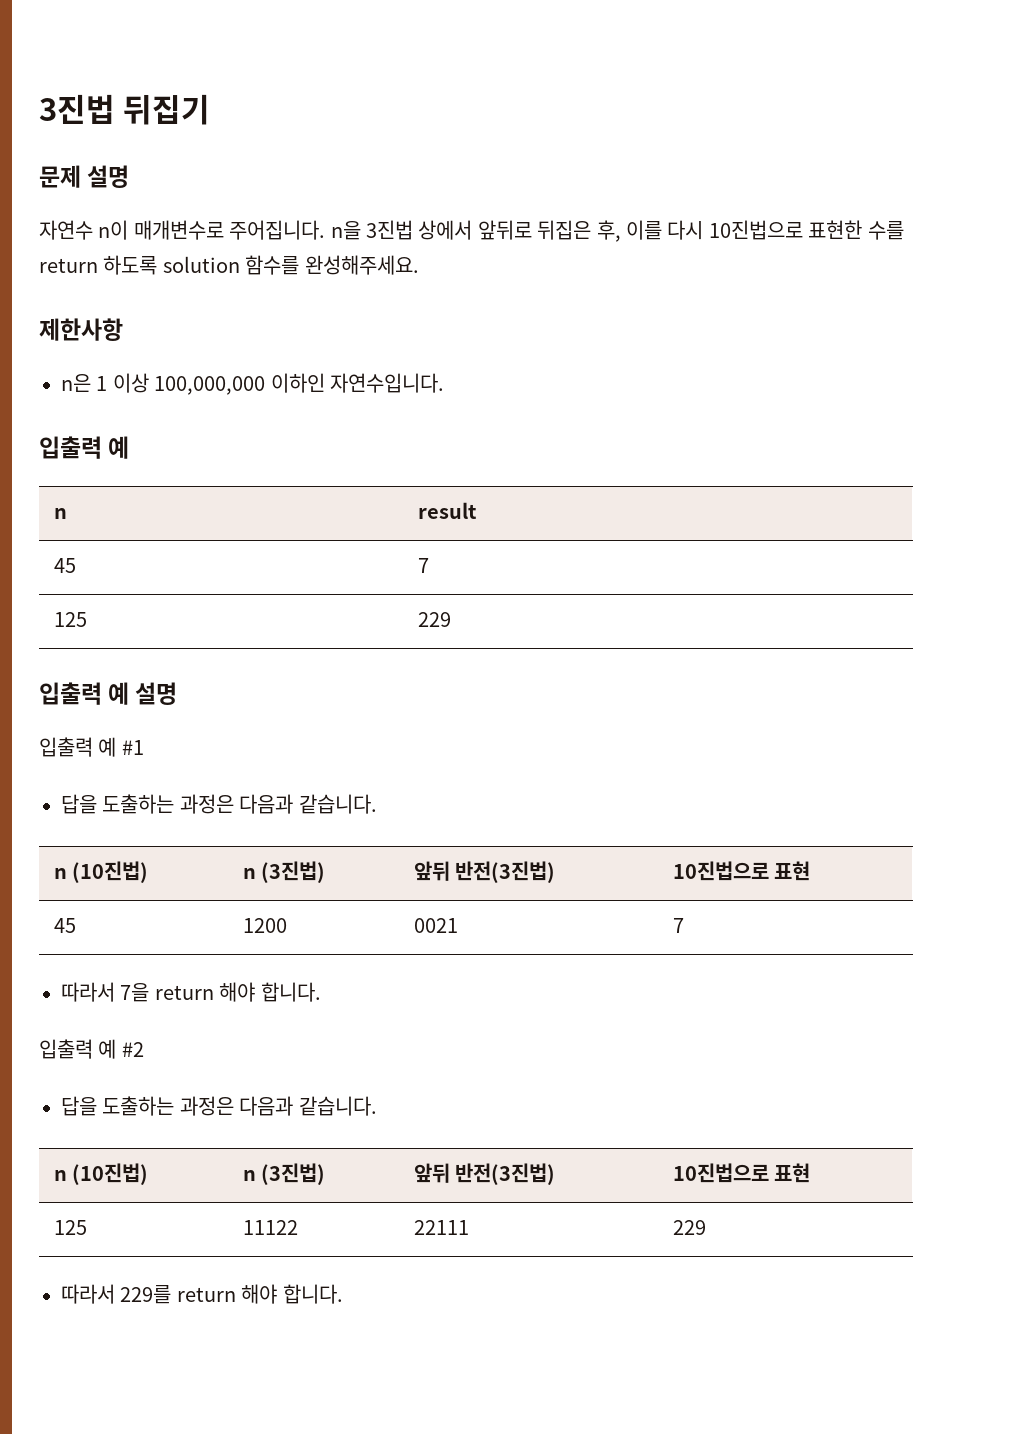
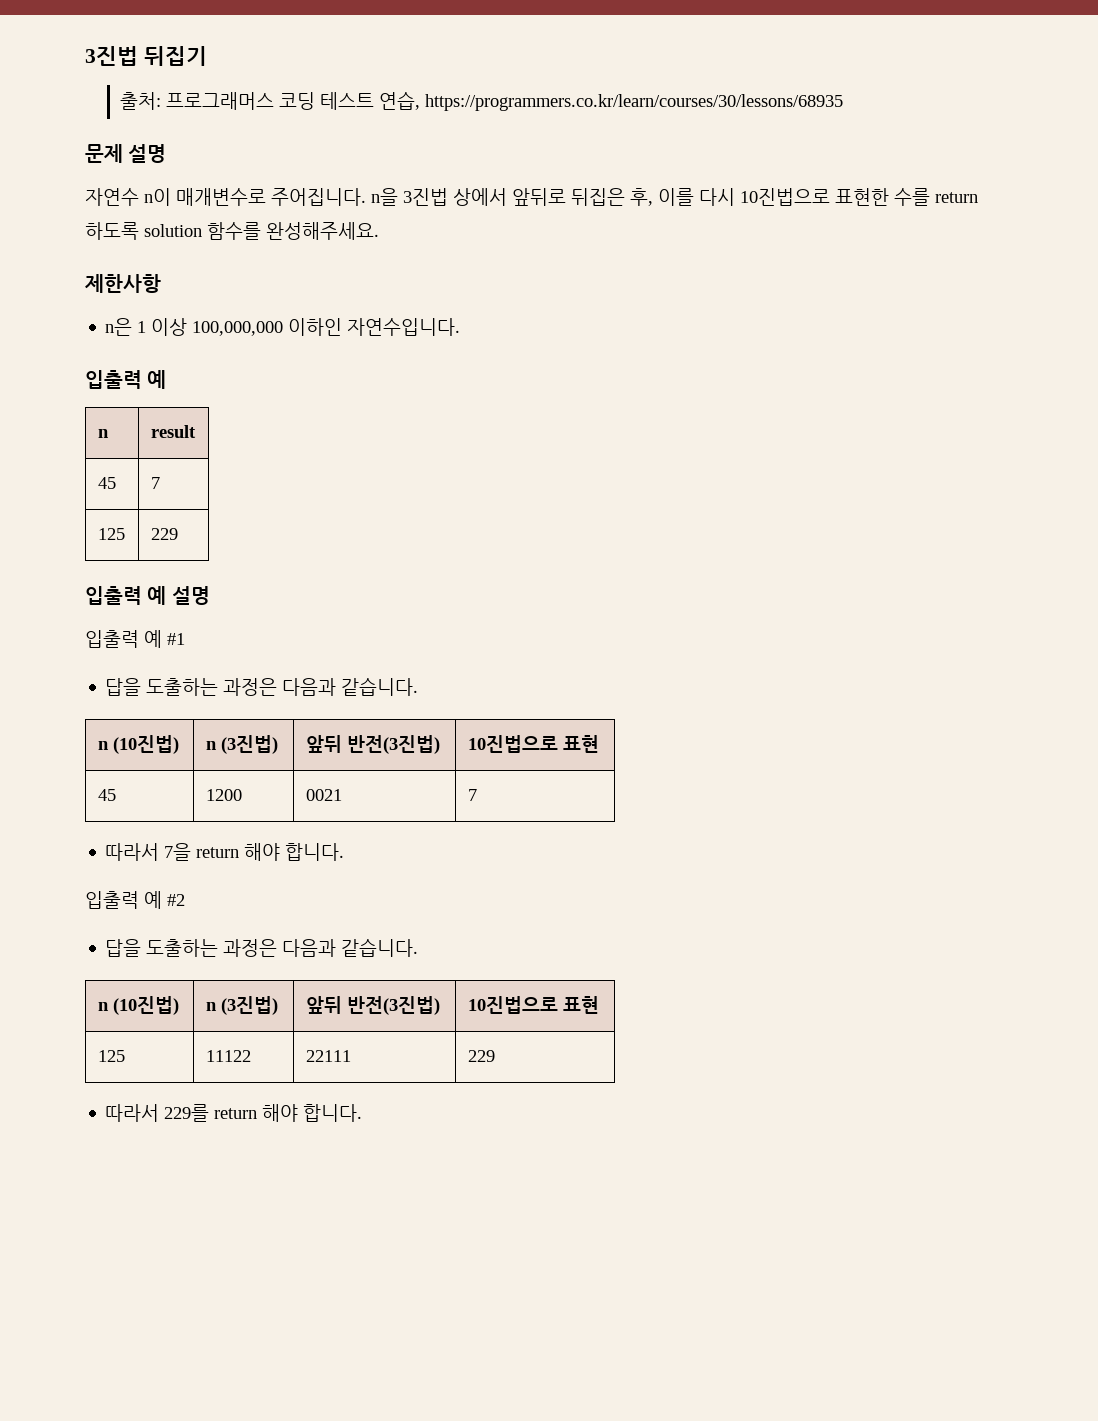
(211, 109) none -> [119,91,843,111] // 출처: 프로그래머스 코딩 테스트 연습, https://programmers.co.kr/learn/courses/30/lessons/68935

